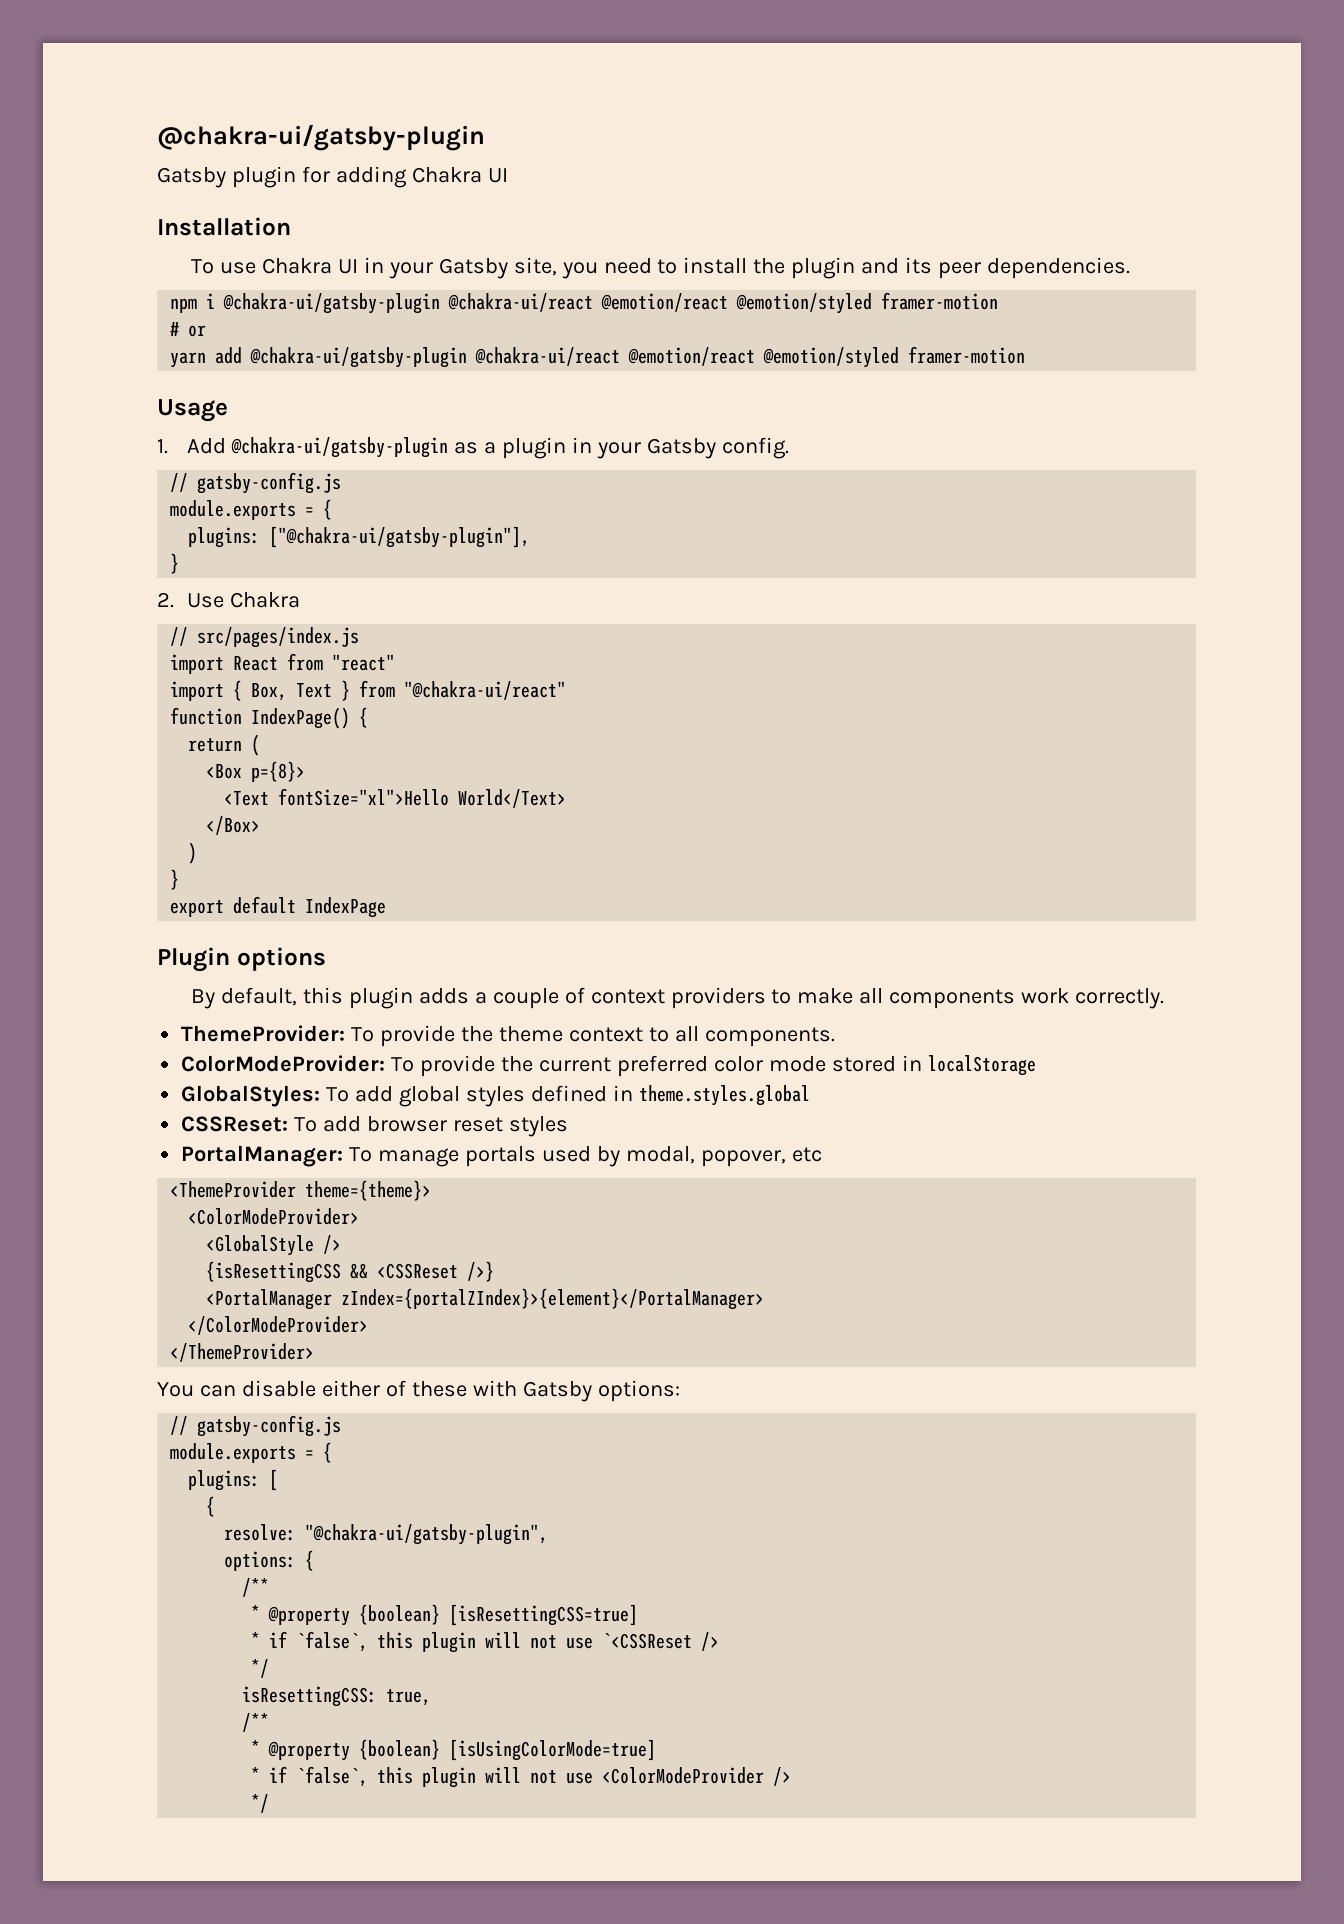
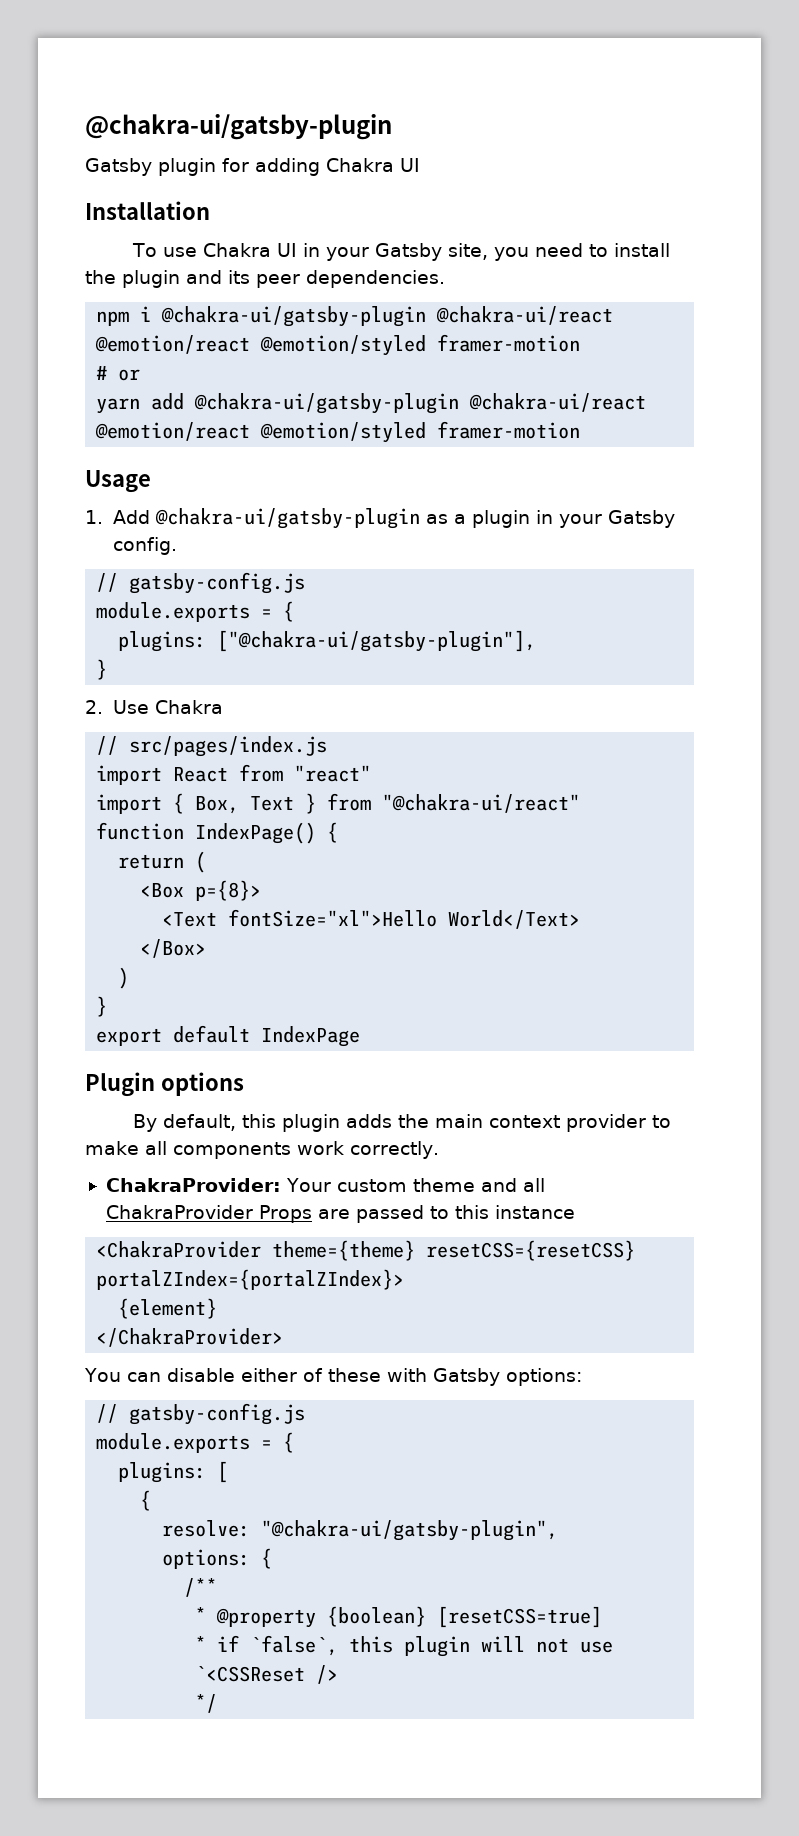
[474,987,766,1009] a couple of context providers -> [398,1114,647,1132] the main context provider
[181,1025,835,1047] [181,1055,1036,1077] [181,1085,810,1107] [181,1116,568,1137] [181,1145,822,1167] [170,1180,432,1201] [188,1208,360,1225] [206,1235,342,1256] [206,1261,495,1283] [206,1288,765,1310] [188,1316,369,1335] [170,1343,315,1362] ThemeProvider: To provide the theme context to all components. // ColorModeProvider: To provide the current preferred color mode stored in localStorage // GlobalStyles: To add global styles defined in theme.styles.global // CSSReset: To add browser reset styles // PortalManager: To manage portals used by modal, popover, etc // <ThemeProvider theme={theme}> // <ColorModeProvider> // <GlobalStyle /> // {isResettingCSS && <CSSReset />} // <PortalManager zIndex={portalZIndex}>{element}</PortalManager> // </ColorModeProvider> // </ThemeProvider> -> [105,1178,545,1192] [105,1205,575,1223] [96,1240,636,1261] [96,1269,405,1290] [118,1298,218,1319] [96,1328,284,1347] ChakraProvider: Your custom theme and all ChakraProvider Props are passed to this instance // <ChakraProvider theme={theme} resetCSS={resetCSS} portalZIndex={portalZIndex}> // {element} // </ChakraProvider>
[449,1604,639,1626] [isResettingCSS=true] -> [437,1606,603,1628] [resetCSS=true]
[242,1686,432,1707] [242,1713,270,1732] [251,1739,657,1761] [251,1766,792,1788] [251,1794,270,1813] // isResettingCSS: true, // /** // * @property {boolean} [isUsingColorMode=true] // * if `false`, this plugin will not use <ColorModeProvider /> // */ -> (218, 1703) none

